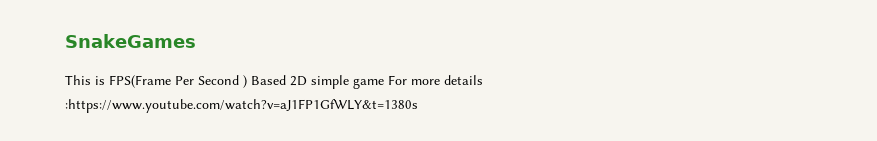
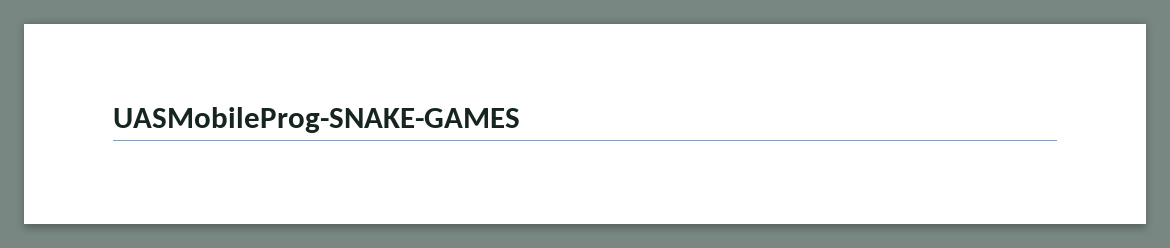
[65,34,196,48] [65,75,483,89] [65,99,418,113] SnakeGames // This is FPS(Frame Per Second ) Based 2D simple game For more details :https://www.youtube.com/watch?v=aJ1FP1GfWLY&t=1380s -> [113,107,520,133] UASMobileProg-SNAKE-GAMES

